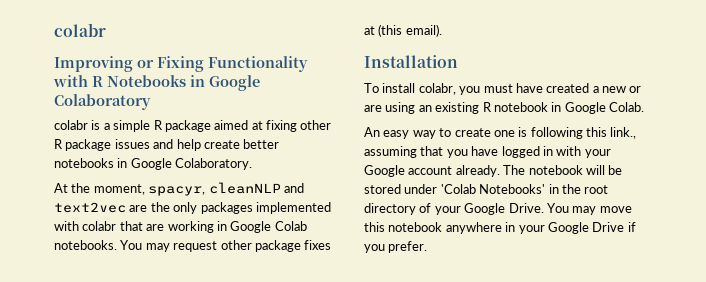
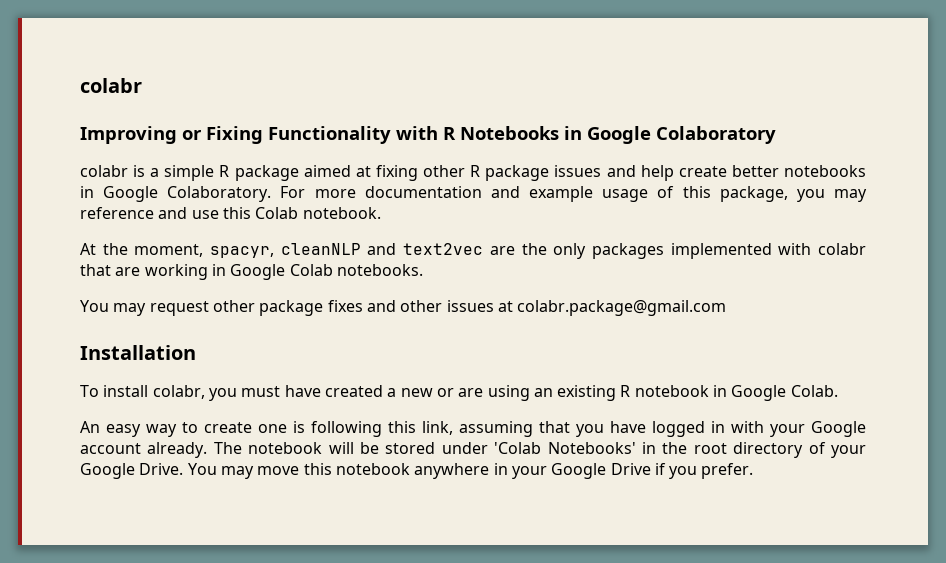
(253, 164) none -> [280,186,868,202] [80,207,381,219] For more documentation and example usage of this package, you may reference and use this Colab notebook.
(117, 245) none -> (423, 270) //
[364,24,442,37] at (this email). -> [366,300,727,316] and other issues at colabr.package@gmail.com
[610,127,637,139] link., -> [422,421,453,435] link,

